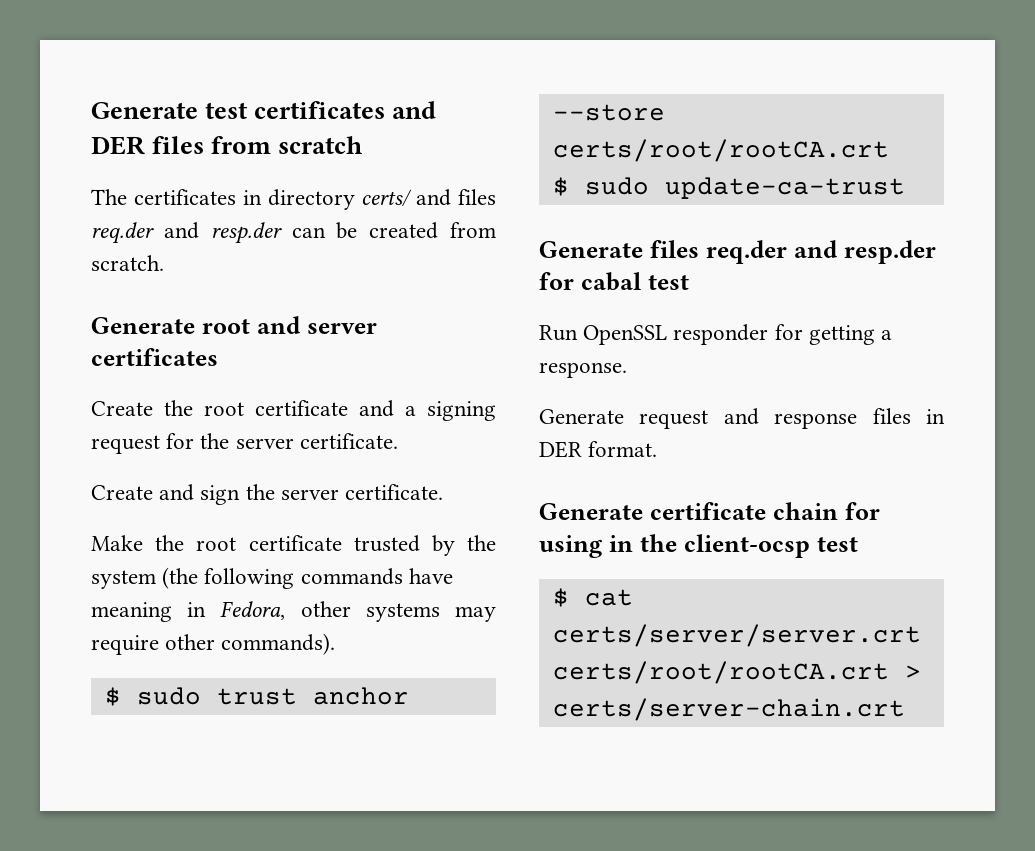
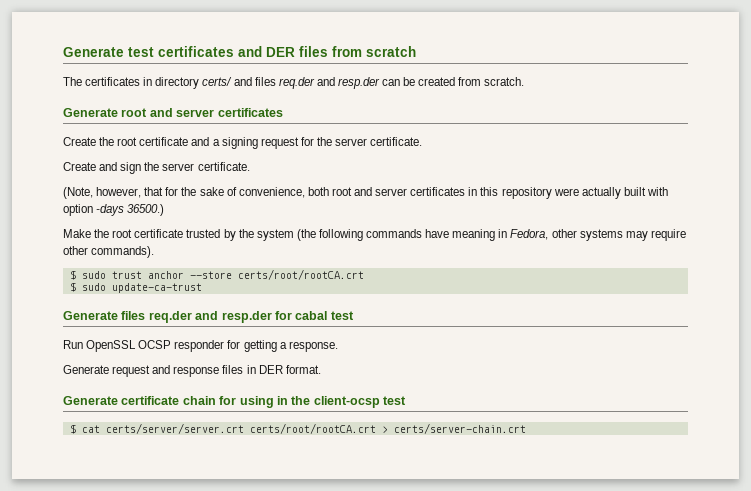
(444, 492) none -> [63,187,668,199] [63,204,165,216] // (Note, however, that for the sake of convenience, both root and server certificates in this repository were actually built with option -days 36500.)
(668, 335) none -> [138,340,172,349] OCSP

